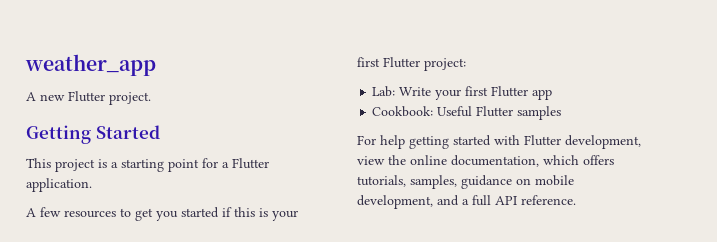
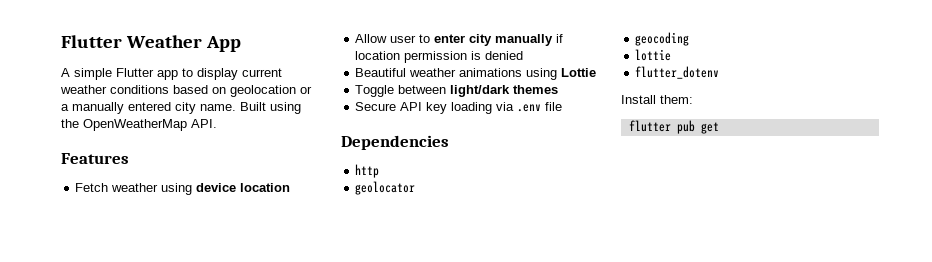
[25,54,156,76] [26,91,151,105] [26,125,160,144] [26,158,269,172] [26,178,92,192] [26,207,298,221] [357,57,466,71] [372,86,553,100] [372,106,562,120] [357,135,641,149] [357,155,614,167] [357,175,574,189] [357,195,576,209] weather_app // A new Flutter project. // Getting Started // This project is a starting point for a Flutter application. // A few resources to get you started if this is your first Flutter project: // Lab: Write your first Flutter app // Cookbook: Useful Flutter samples // For help getting started with Flutter development, view the online documentation, which offers tutorials, samples, guidance on mobile development, and a full API reference. -> [61,35,241,52] [61,68,282,80] [60,85,312,97] [61,102,301,114] [61,119,217,131] [61,153,129,164] [75,183,291,195] [355,34,564,46] [355,51,524,63] [355,68,597,80] [355,85,559,97] [355,102,563,114] [341,135,449,150] [355,164,380,178] [355,181,416,195] [635,32,690,46] [635,49,672,61] [635,66,720,79] [621,95,693,104] [628,120,719,134] Flutter Weather App // A simple Flutter app to display current weather conditions based on geolocation or a manually entered city name. Built using the OpenWeatherMap API. // Features // Fetch weather using device location // Allow user to enter city manually if location permission is denied // Beautiful weather animations using Lottie // Toggle between light/dark themes // Secure API key loading via .env file // Dependencies // http // geolocator // geocoding // lottie // flutter_dotenv // Install them: // flutter pub get

